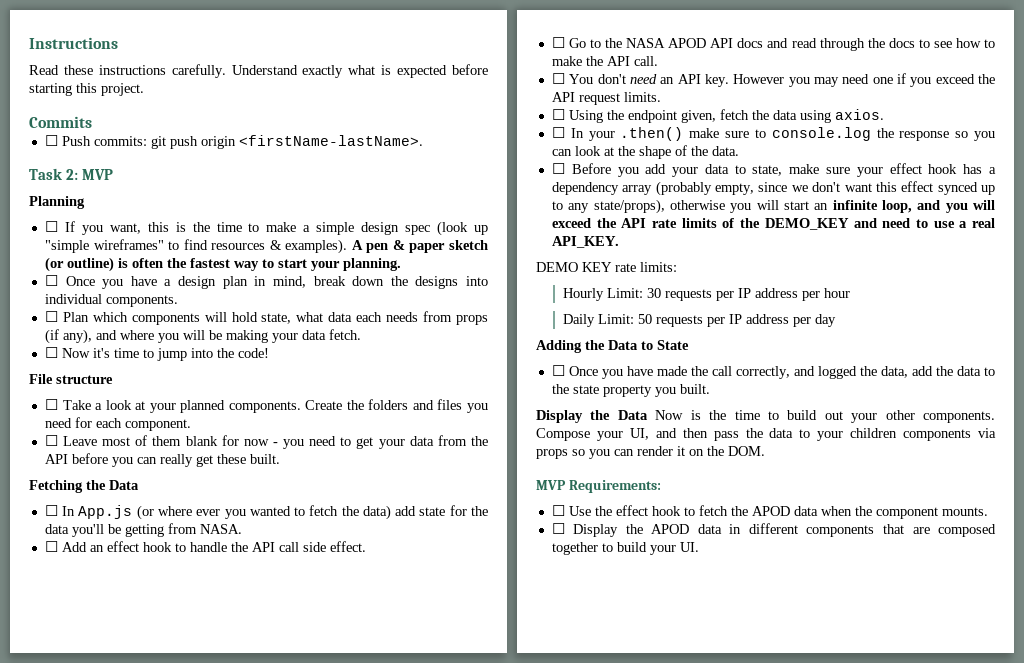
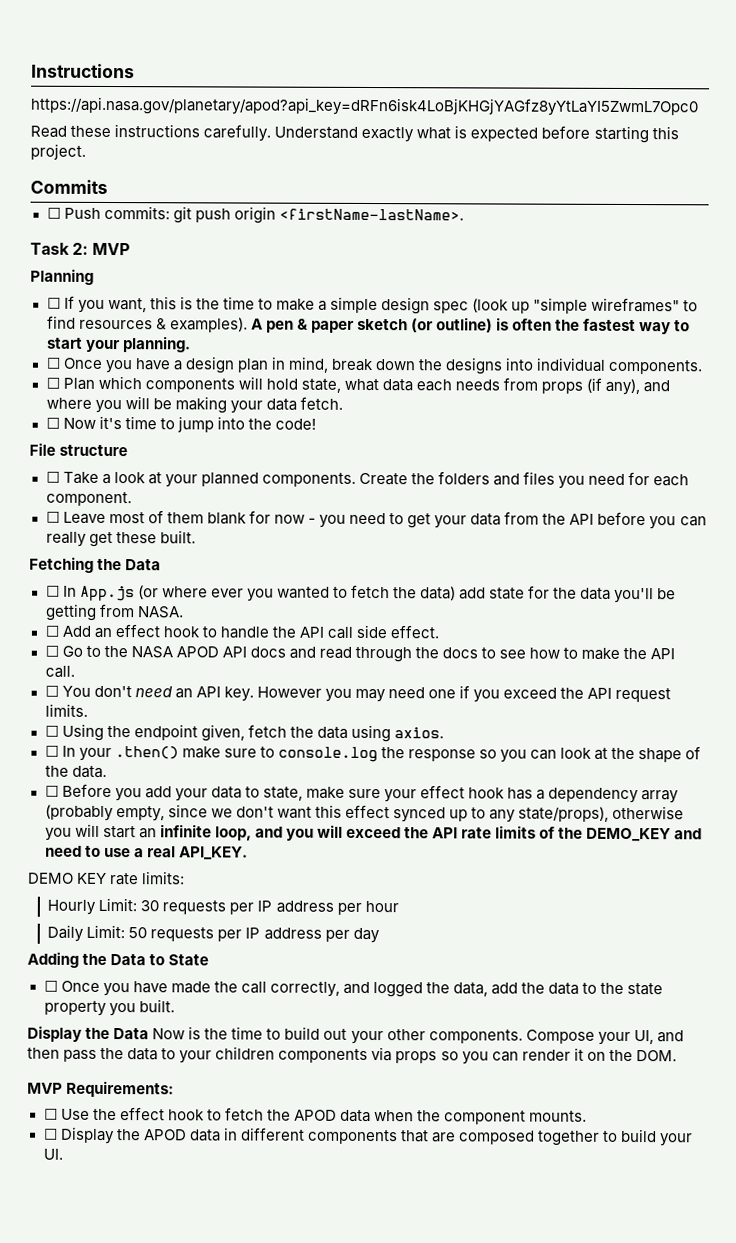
(118, 43) none -> [30,96,699,117] // https://api.nasa.gov/planetary/apod?api_key=dRFn6isk4LoBjKHGjYAGfz8yYtLaYI5ZwmL7Opc0

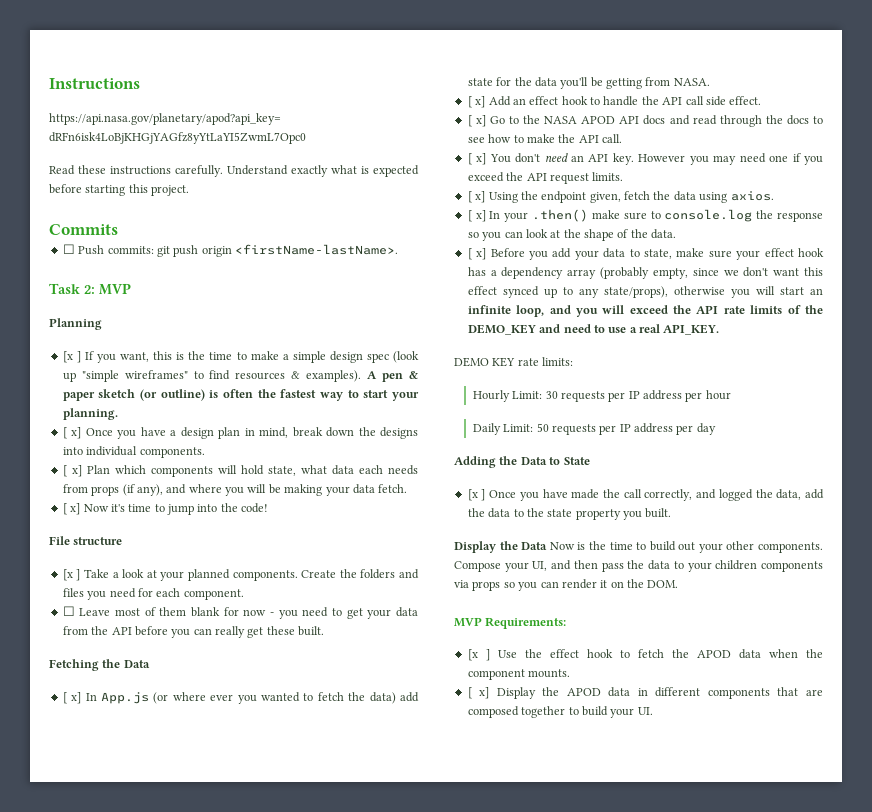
[46,297,61,309] ☐ -> [62,351,81,363] [x ]
[45,357,61,369] ☐ -> [62,427,82,439] [ x]
[45,377,60,389] ☐ -> [62,465,82,477] [ x]
[45,417,60,429] ☐ -> [62,503,81,515] [ x]
[45,471,60,483] ☐ -> [62,569,81,581] [x ]
[45,585,60,597] ☐ -> [62,692,82,704] [ x]
[44,625,59,637] ☐ -> [467,96,486,108] [ x]
[44,645,59,657] ☐ -> [467,115,486,127] [ x]
[44,685,59,697] ☐ -> [467,153,487,165] [ x]
[44,725,59,737] ☐ -> [467,191,486,203] [ x]
[44,745,59,757] ☐ -> [467,210,486,222] [ x]
[44,785,59,797] ☐ -> [467,248,487,260] [ x]
[43,980,58,992] ☐ -> [467,489,486,501] [x ]
[43,1108,58,1120] ☐ -> [467,649,490,661] [x ]
[43,1128,58,1140] ☐ -> [467,687,490,699] [ x]

